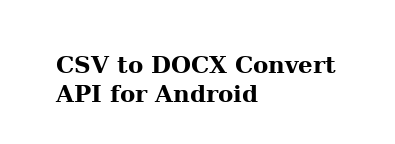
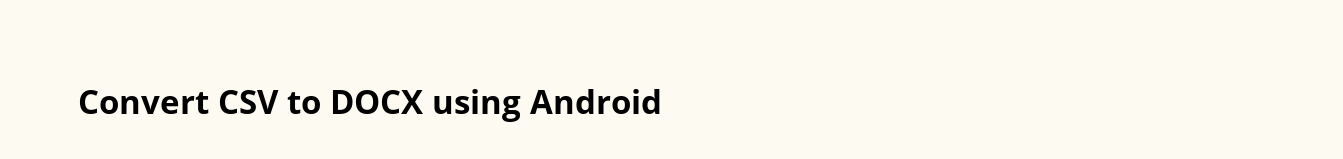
(56, 64) none -> [78,90,209,114] Convert
[235,56,336,73] [55,85,148,102] Convert API for -> [432,89,521,122] using

